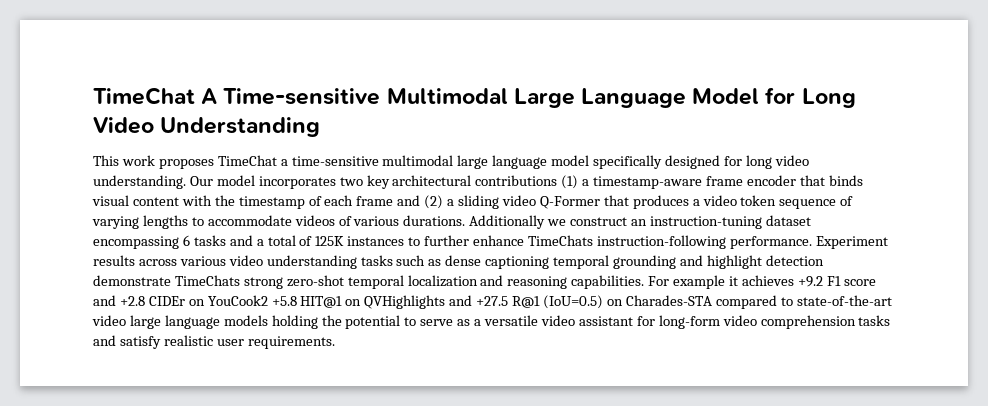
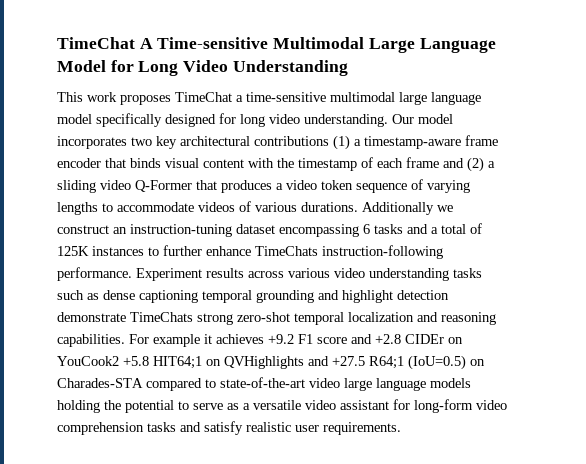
[300,296,343,308] HIT@1 -> [153,356,202,369] HIT64;1
[512,296,541,308] R@1 -> [369,356,404,369] R64;1

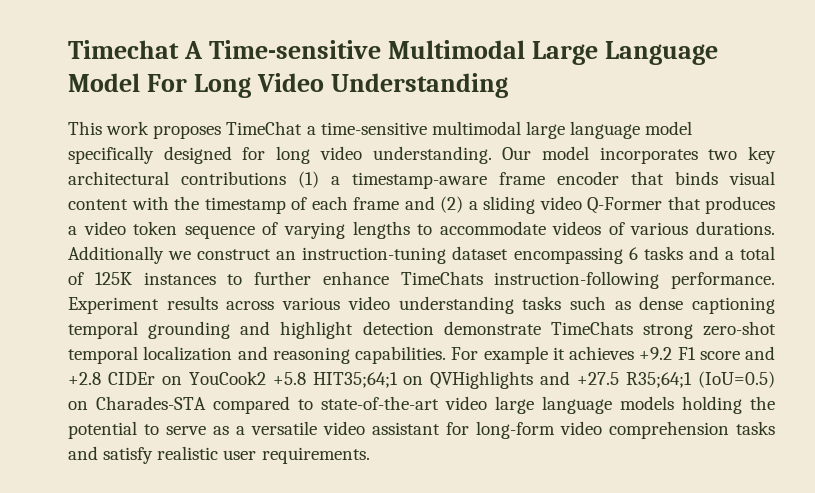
[57,37,135,49] TimeChat -> [68,40,179,59] Timechat
[110,60,134,72] for -> [147,74,188,92] For
[153,356,202,369] HIT64;1 -> [312,372,398,388] HIT35;64;1
[369,356,404,369] R64;1 -> [626,372,693,388] R35;64;1

